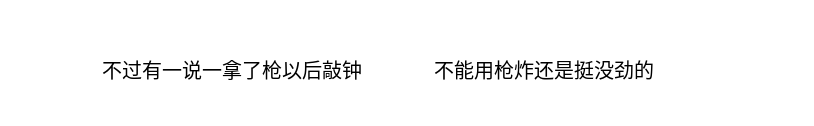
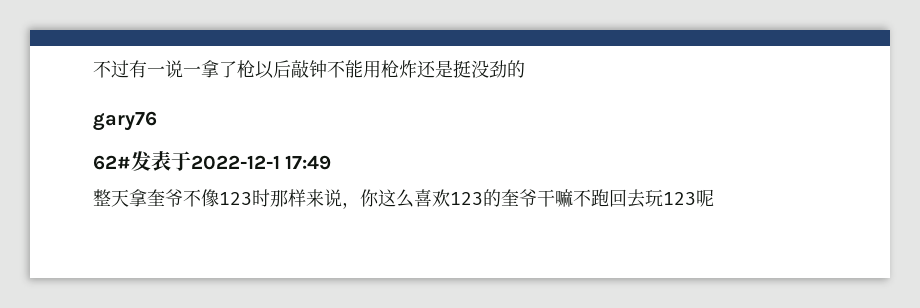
(654, 70) none -> [93,111,157,131] [93,151,332,171] [93,189,714,209] // gary76 // 62#发表于2022-12-1 17:49 // 整天拿奎爷不像123时那样来说，你这么喜欢123的奎爷干嘛不跑回去玩123呢

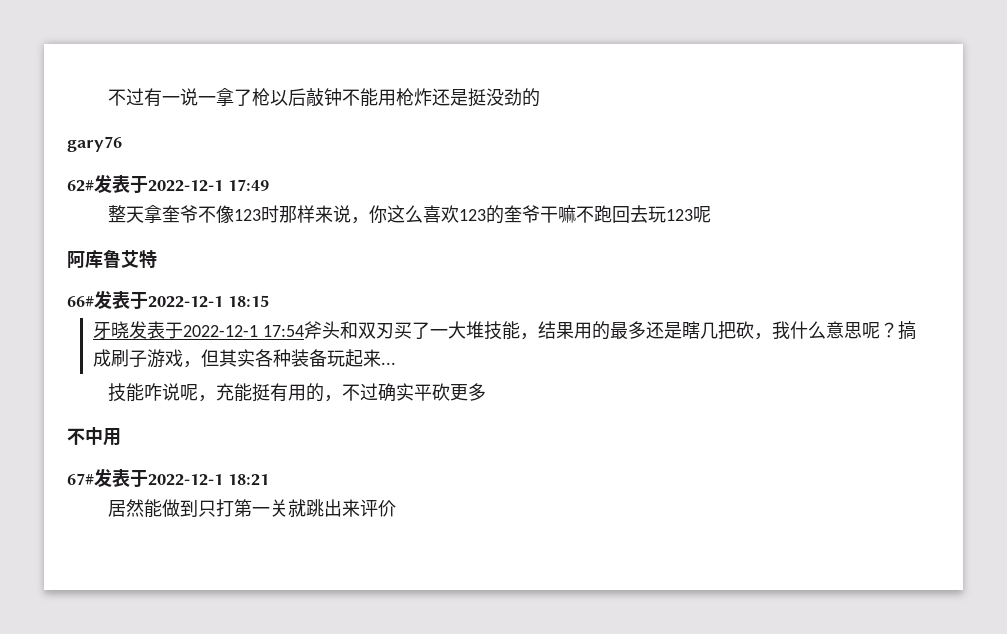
(714, 198) none -> [67,249,157,269] [67,290,269,309] [92,321,916,340] [92,349,396,368] [108,383,487,402] [67,427,121,446] [67,468,269,487] [108,499,397,518] // 阿库鲁艾特 // 66#发表于2022-12-1 18:15 // 牙晓发表于2022-12-1 17:54斧头和双刃买了一大堆技能，结果用的最多还是瞎几把砍，我什么意思呢？搞成刷子游戏，但其实各种装备玩起来... // 技能咋说呢，充能挺有用的，不过确实平砍更多 // 不中用 // 67#发表于2022-12-1 18:21 // 居然能做到只打第一关就跳出来评价

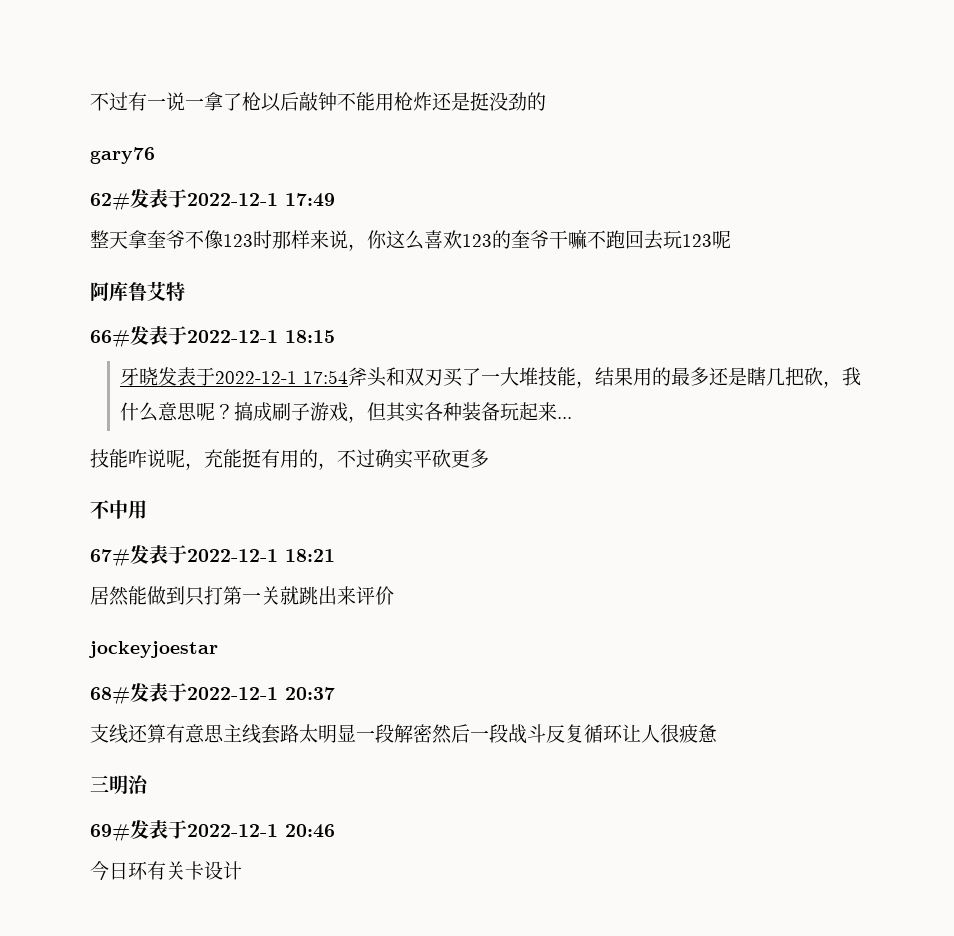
(397, 508) none -> [88,641,218,658] [90,683,335,705] [90,724,717,744] [90,775,149,794] [90,820,335,842] [90,861,242,881] // jockeyjoestar // 68#发表于2022-12-1 20:37 // 支线还算有意思主线套路太明显一段解密然后一段战斗反复循环让人很疲惫 // 三明治 // 69#发表于2022-12-1 20:46 // 今日环有关卡设计

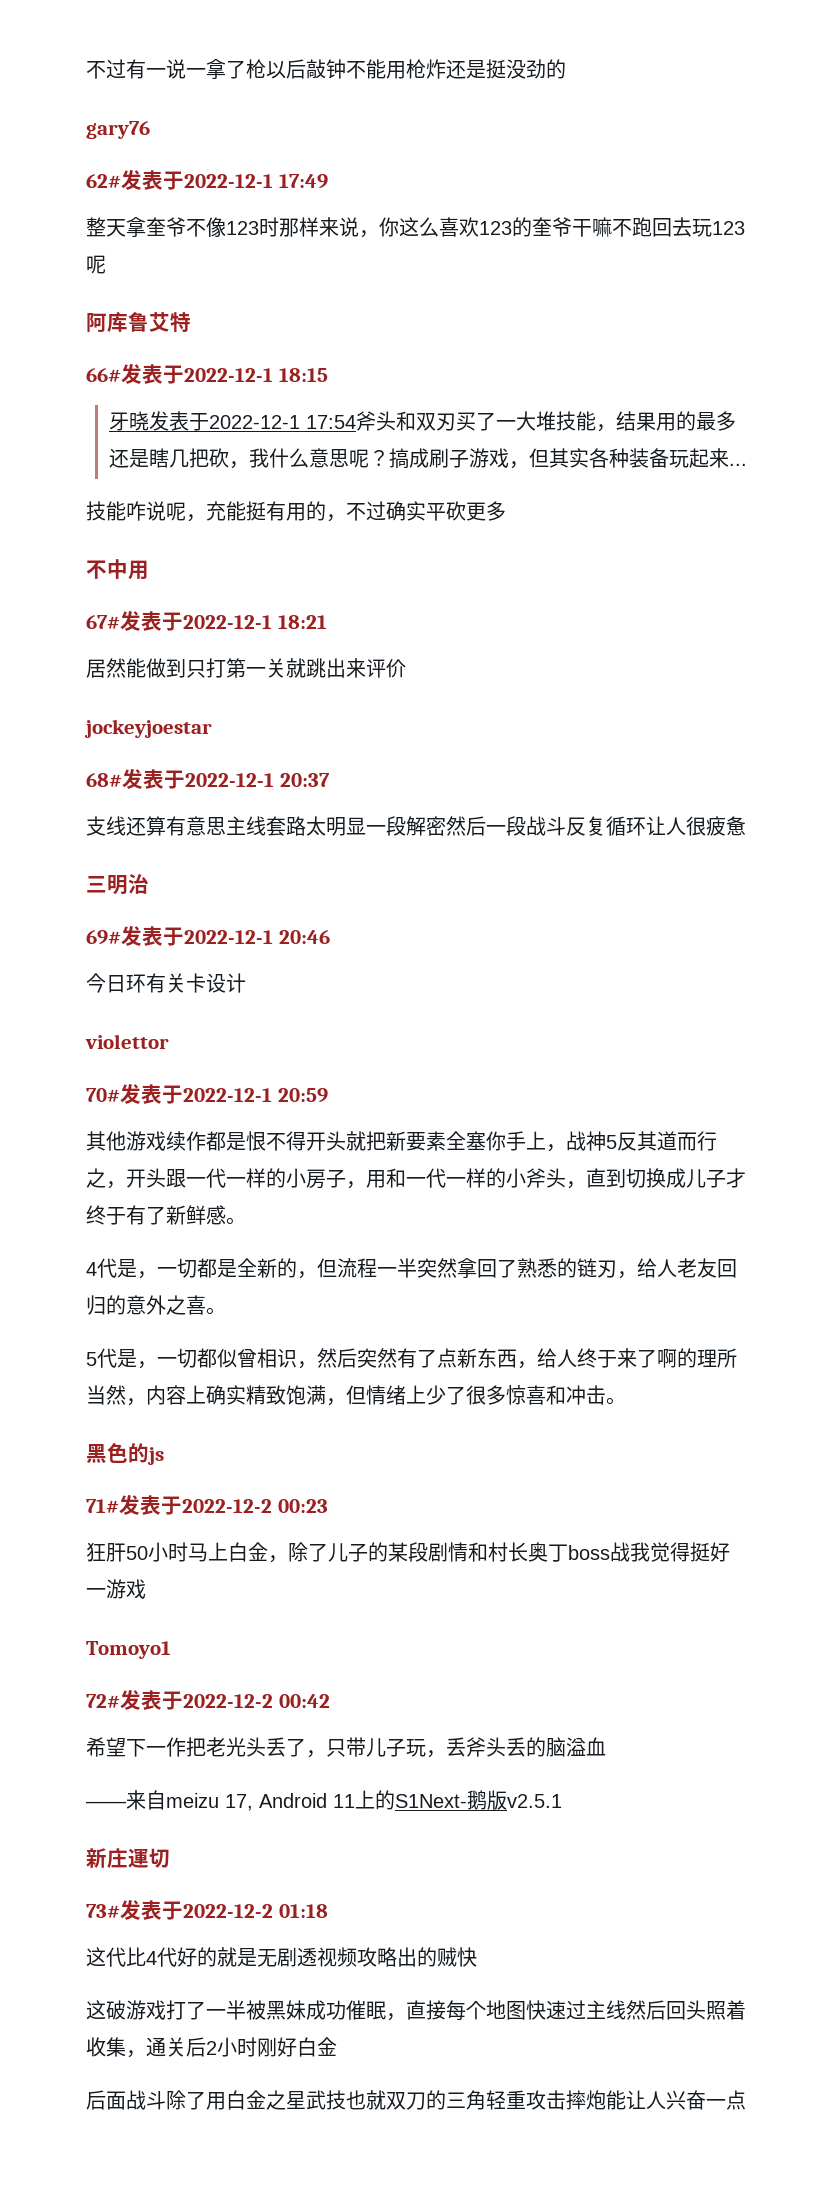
(242, 870) none -> [85,1034,169,1049] [86,1084,328,1104] [86,1131,717,1152] [86,1168,746,1189] [86,1205,246,1225] [86,1258,737,1279] [86,1295,226,1315] [86,1348,737,1369] [86,1385,626,1406] [86,1443,164,1465] [86,1495,328,1515] [86,1542,730,1563] [86,1579,146,1599] [86,1641,171,1659] [86,1690,330,1710] [86,1737,606,1758] [86,1790,562,1811] [86,1848,170,1868] [86,1900,328,1920] [86,1947,477,1968] [86,2000,746,2021] [86,2037,337,2058] [86,2090,746,2110] // violettor // 70#发表于2022-12-1 20:59 // 其他游戏续作都是恨不得开头就把新要素全塞你手上，战神5反其道而行之，开头跟一代一样的小房子，用和一代一样的小斧头，直到切换成儿子才终于有了新鲜感。 // 4代是，一切都是全新的，但流程一半突然拿回了熟悉的链刃，给人老友回归的意外之喜。 // 5代是，一切都似曾相识，然后突然有了点新东西，给人终于来了啊的理所当然，内容上确实精致饱满，但情绪上少了很多惊喜和冲击。 // 黑色的js // 71#发表于2022-12-2 00:23 // 狂肝50小时马上白金，除了儿子的某段剧情和村长奥丁boss战我觉得挺好一游戏 // Tomoyo1 // 72#发表于2022-12-2 00:42 // 希望下一作把老光头丢了，只带儿子玩，丢斧头丢的脑溢血 // ——来自meizu 17, Android 11上的S1Next-鹅版v2.5.1 // 新庄運切 // 73#发表于2022-12-2 01:18 // 这代比4代好的就是无剧透视频攻略出的贼快 // 这破游戏打了一半被黑妹成功催眠，直接每个地图快速过主线然后回头照着收集，通关后2小时刚好白金 // 后面战斗除了用白金之星武技也就双刀的三角轻重攻击摔炮能让人兴奋一点

